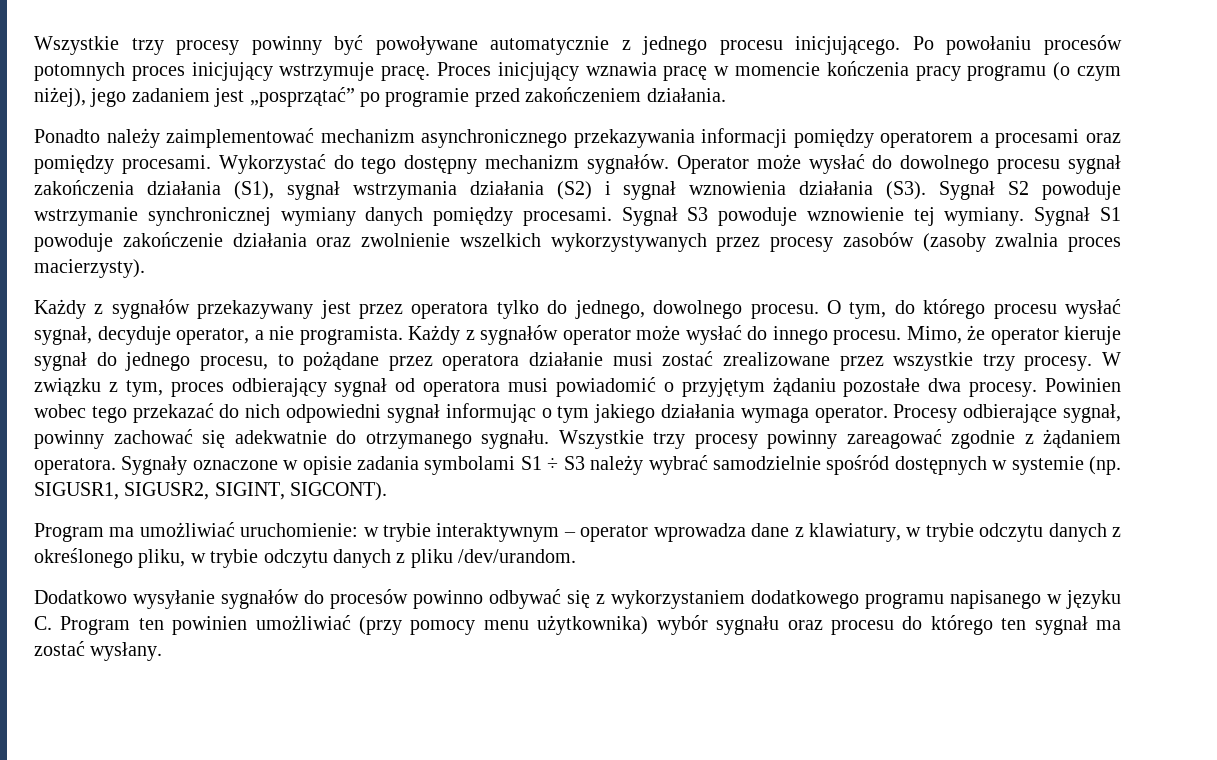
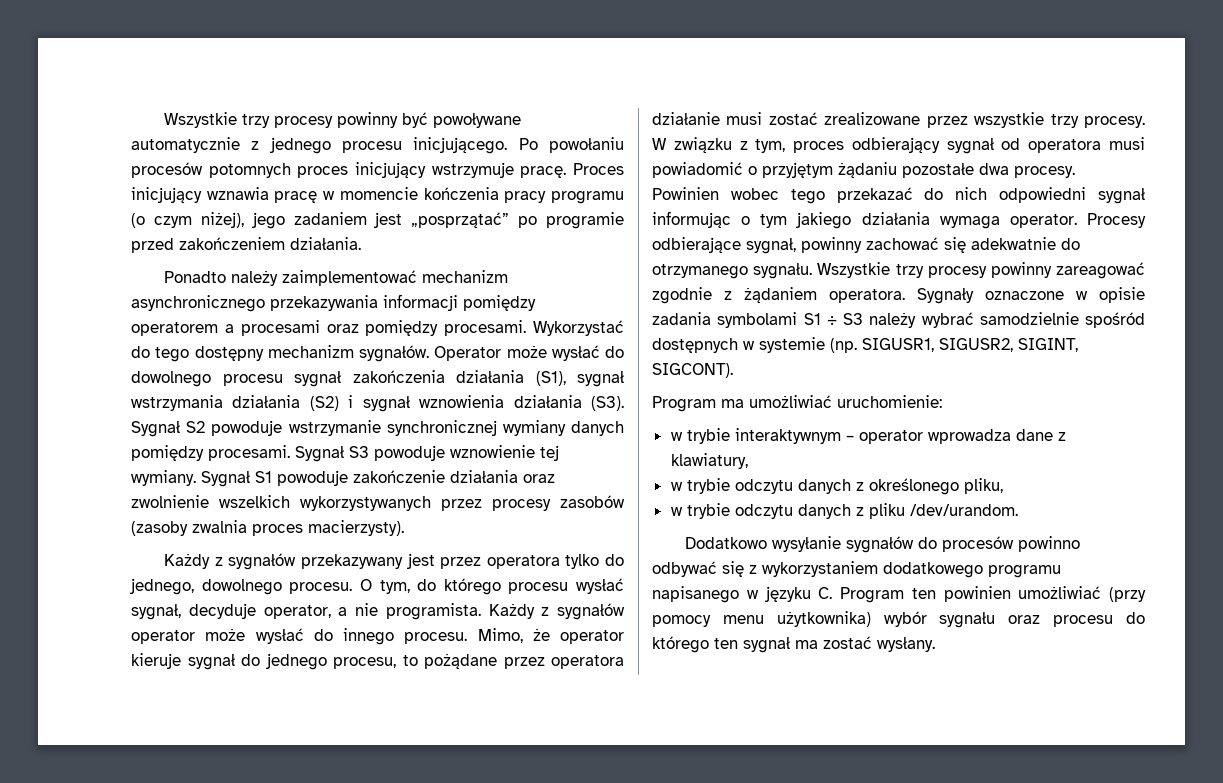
(359, 530) none -> (942, 401) //
(901, 532) none -> (748, 461) //
(186, 558) none -> (1003, 486) //

